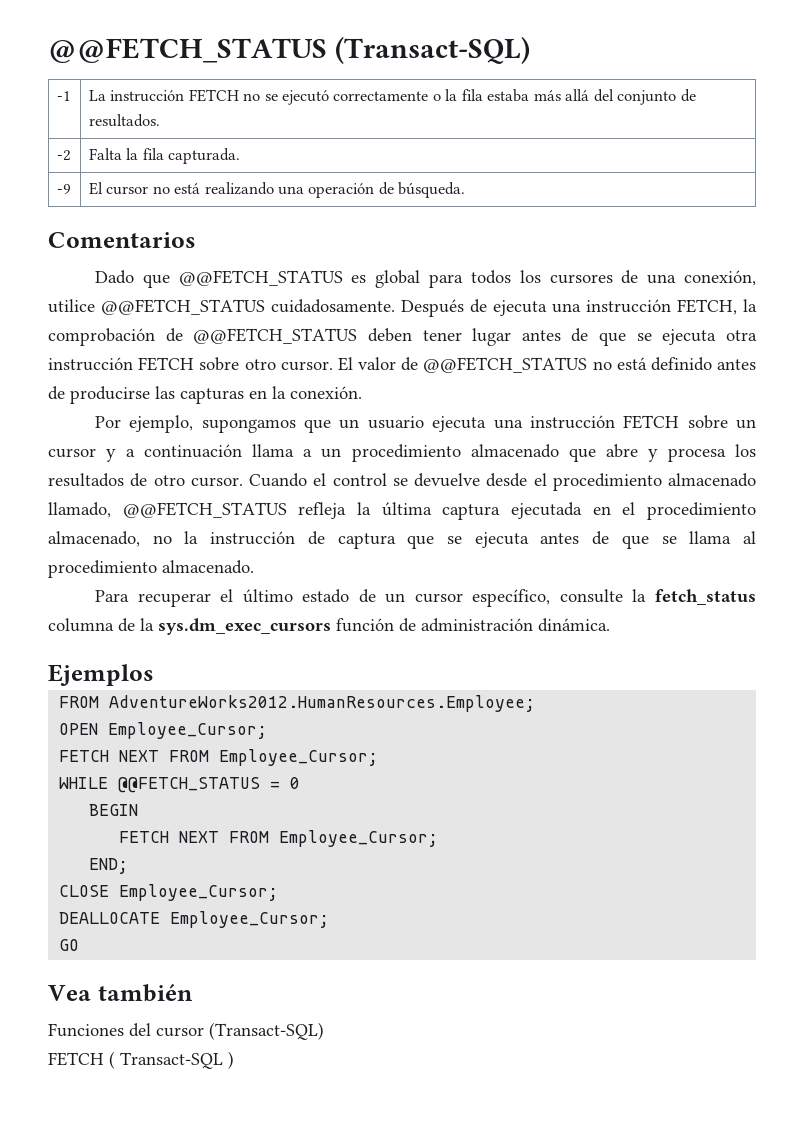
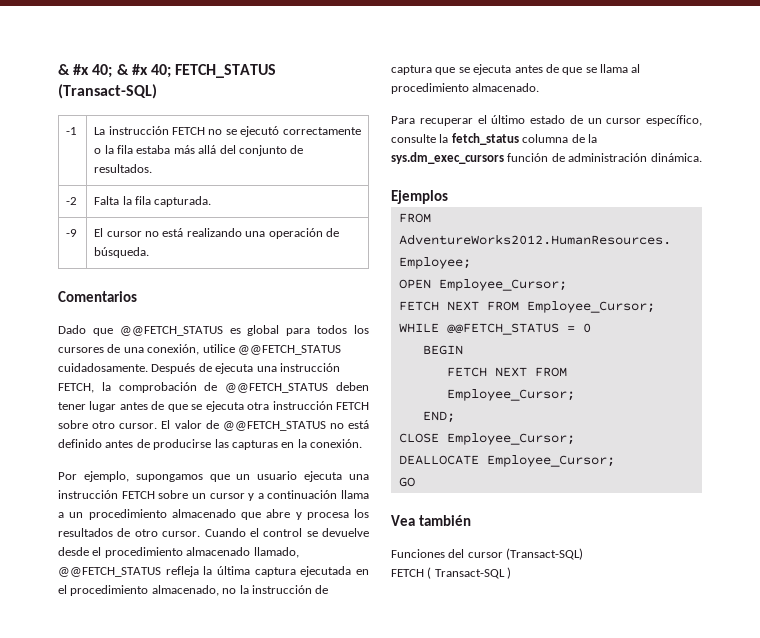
[48,38,327,63] @@FETCH_STATUS -> [58,64,277,78] & #x 40; & #x 40; FETCH_STATUS

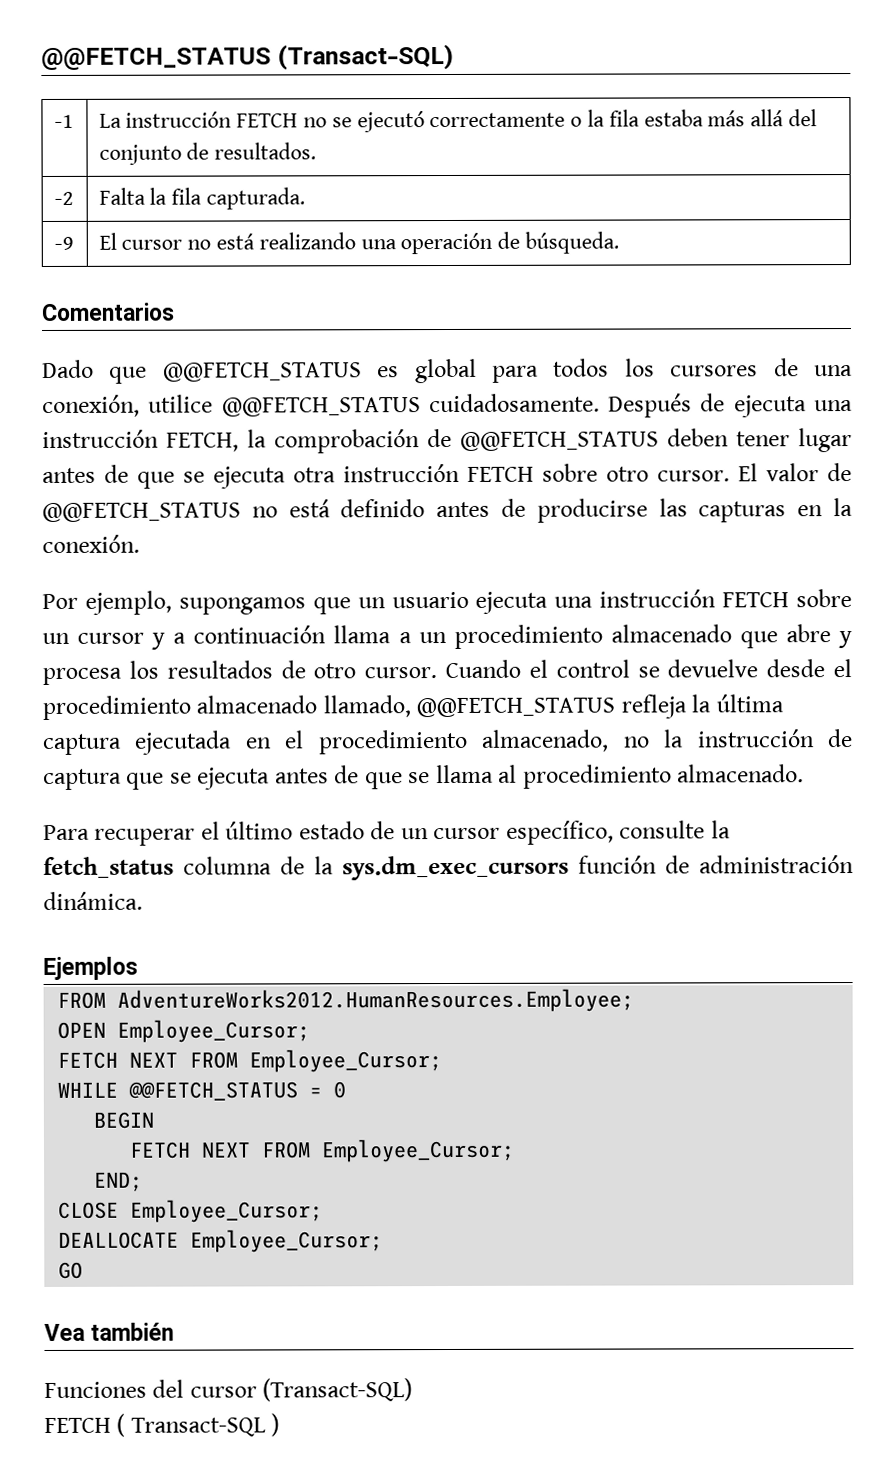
[58,64,277,78] & #x 40; & #x 40; FETCH_STATUS -> [41,47,271,70] @@FETCH_STATUS

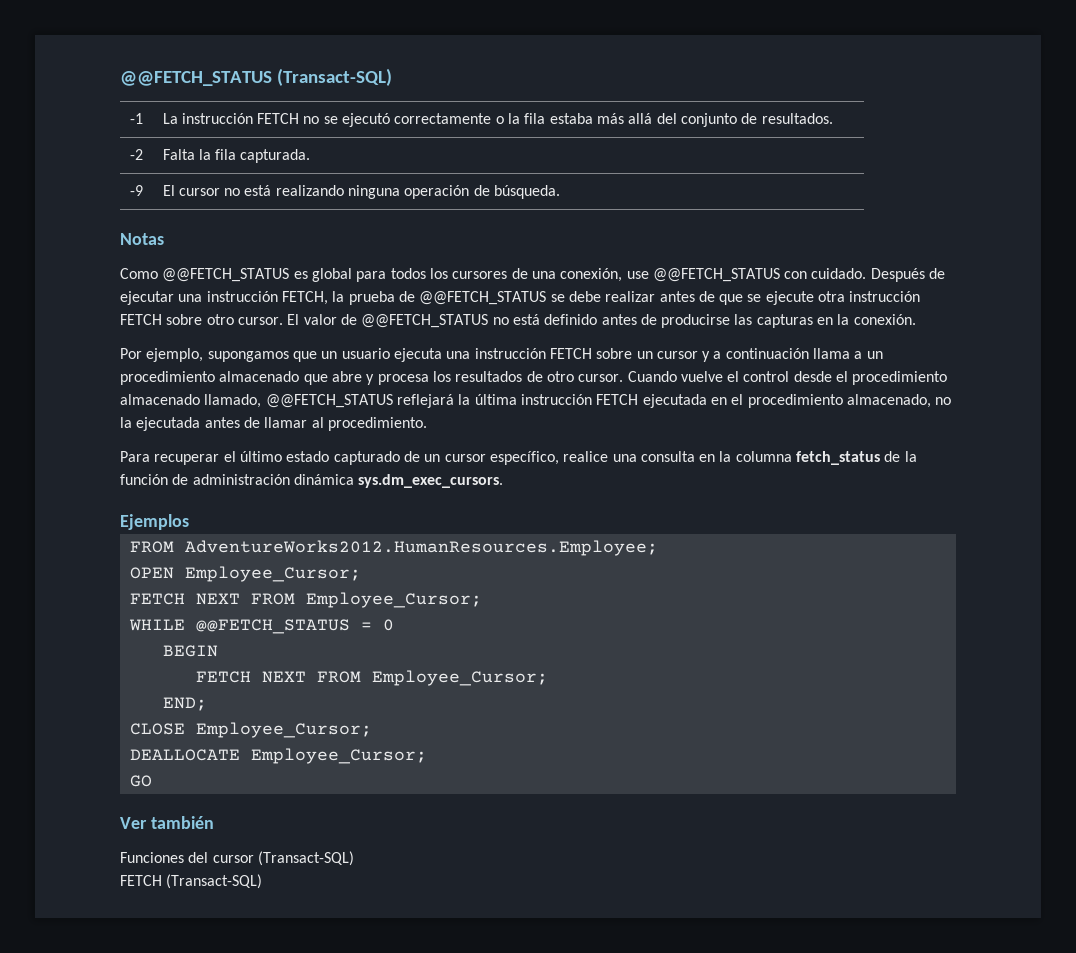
[360,239,397,250] una -> [348,185,401,199] ninguna
[41,302,174,321] [42,359,148,384] Comentarios // Dado que -> [120,233,164,245] [120,268,158,279] Notas // Como
[148,393,600,417] utilice @@FETCH_STATUS cuidadosamente. -> [626,268,867,282] use @@FETCH_STATUS con cuidado.
[733,395,807,418] ejecuta -> [120,291,174,305] ejecutar
[274,428,852,454] [42,464,286,489] comprobación de @@FETCH_STATUS deben tener lugar antes de que se ejecuta -> [348,291,814,305] prueba de @@FETCH_STATUS se debe realizar antes de que se ejecute
(521, 669) none -> [680,371,723,382] vuelve
[637,659,759,678] se devuelve -> (790, 376) none
[620,694,687,719] refleja -> [396,394,454,408] reflejará
[42,733,122,755] captura -> [520,394,639,405] instrucción FETCH
[696,729,854,748] [43,764,805,790] instrucción de captura que se ejecuta antes de que se llama al procedimiento almacenado. -> [136,417,427,431] ejecutada antes de llamar al procedimiento.
(365, 830) none -> [333,451,400,465] capturado
[619,820,731,839] [43,856,272,878] consulte la fetch_status columna -> [563,451,881,465] realice una consulta en la columna fetch_status
[342,855,569,881] sys.dm_exec_cursors -> (917, 456) none
[43,891,143,910] dinámica. -> [293,474,504,488] dinámica sys.dm_exec_cursors.
[44,1323,85,1341] Vea -> [120,817,147,829] Ver
[116,1413,281,1437] ( Transact-SQL ) -> [166,874,263,889] (Transact-SQL)

